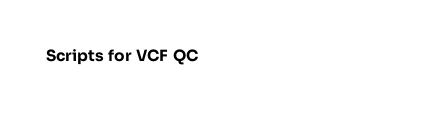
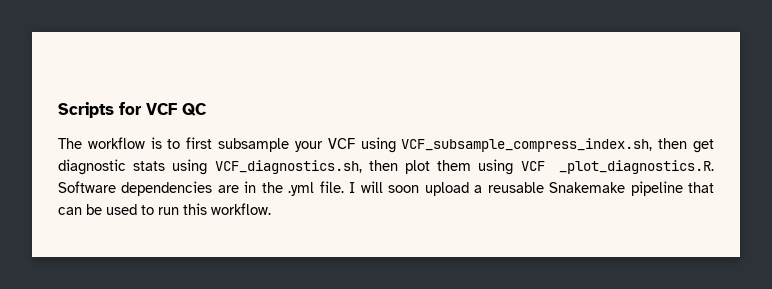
(198, 57) none -> [58,137,714,153] [58,159,714,175] [58,181,714,196] [58,203,271,215] // The workflow is to first subsample your VCF using VCF_subsample_compress_index.sh, then get diagnostic stats using VCF_diagnostics.sh, then plot them using VCF _plot_diagnostics.R. Software dependencies are in the .yml file. I will soon upload a reusable Snakemake pipeline that can be used to run this workflow.

